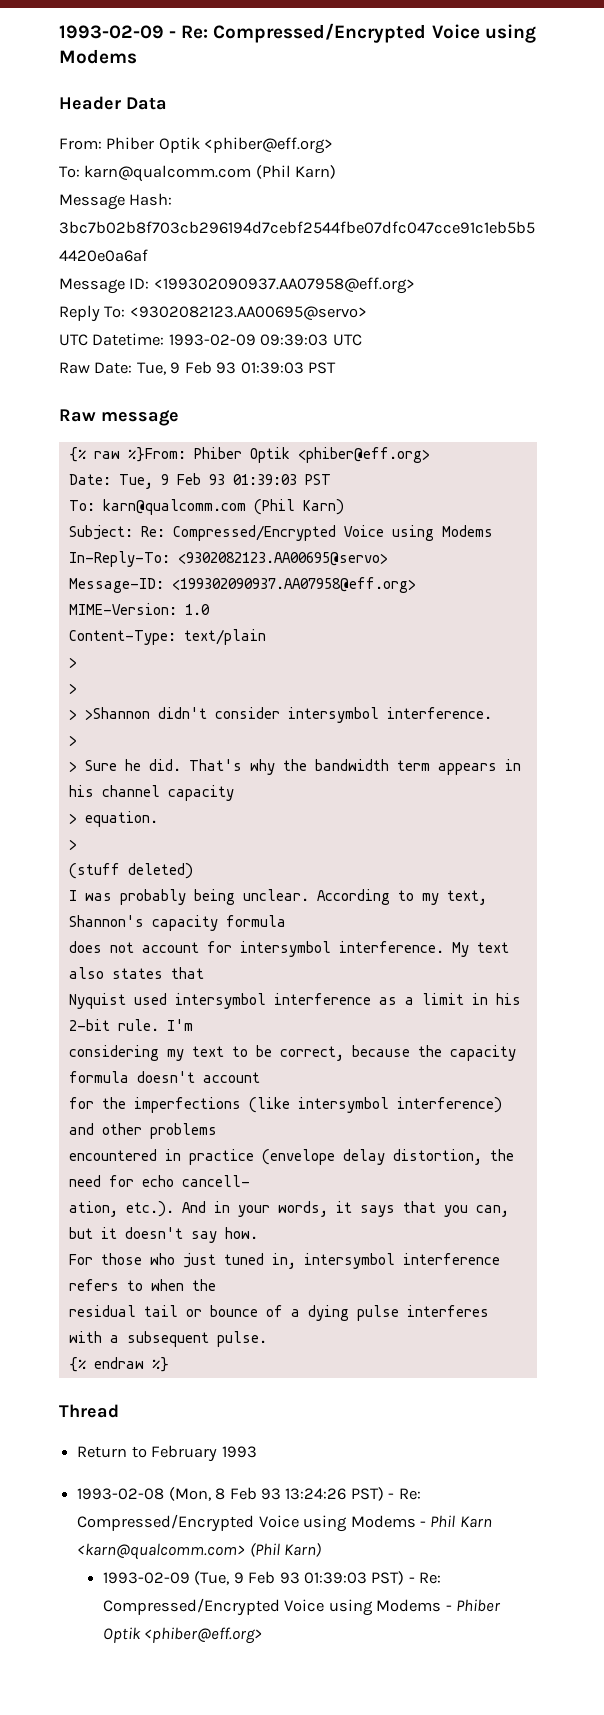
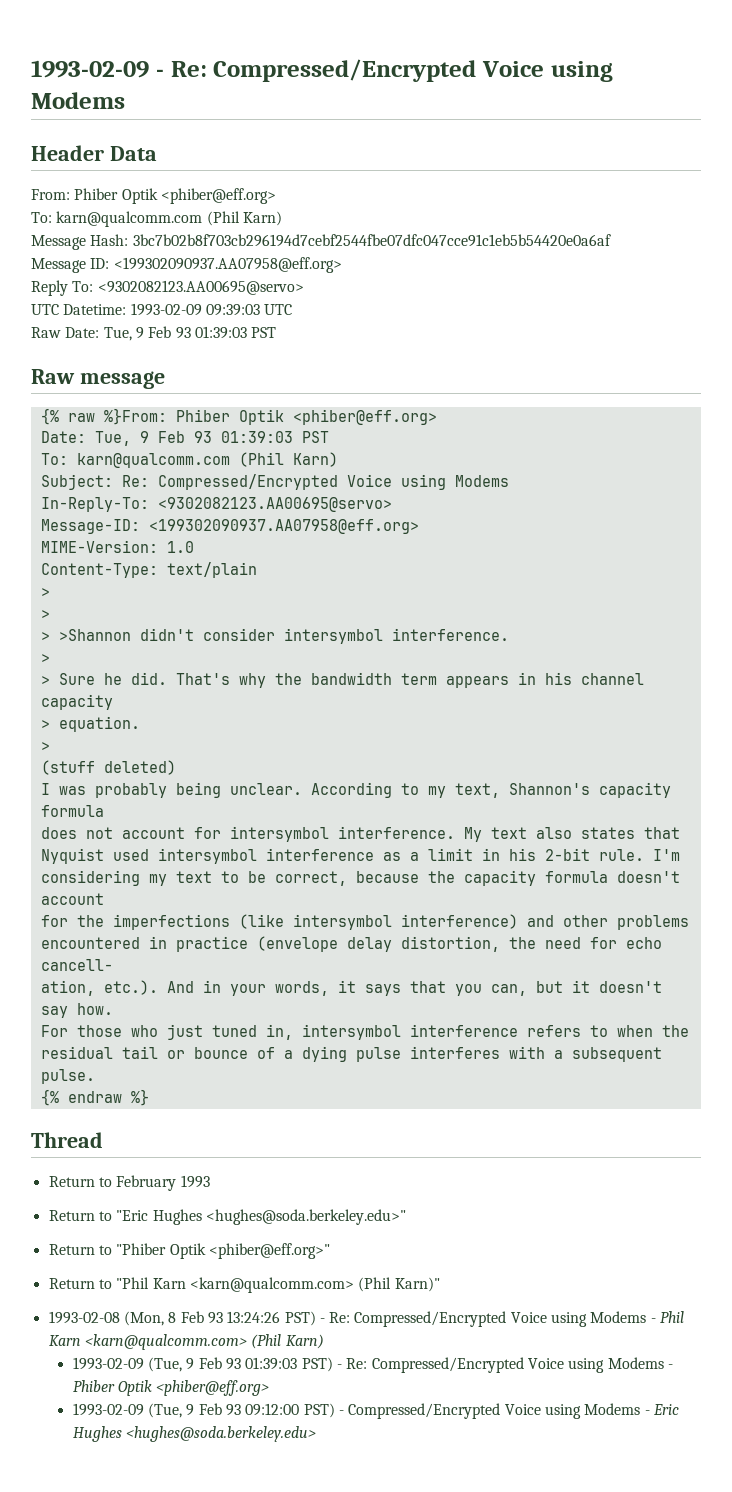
(257, 1452) none -> [48,1209,406,1225] [48,1243,330,1259] [48,1277,440,1293] // Return to "Eric Hughes <hughes@soda.berkeley.edu>" // Return to "Phiber Optik <phiber@eff.org>" // Return to "Phil Karn <karn@qualcomm.com> (Phil Karn)"
(263, 1635) none -> [72,1403,679,1419] [72,1426,317,1442] // 1993-02-09 (Tue, 9 Feb 93 09:12:00 PST) - Compressed/Encrypted Voice using Modems - Eric Hughes <hughes@soda.berkeley.edu>

